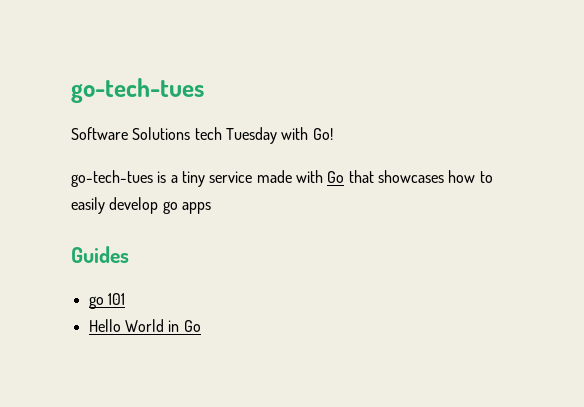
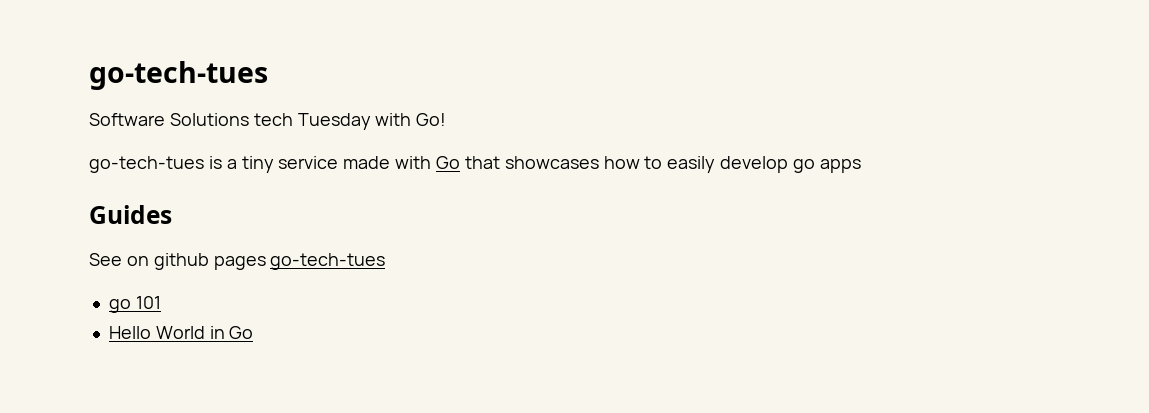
(129, 254) none -> [89,253,386,270] // See on github pages go-tech-tues

